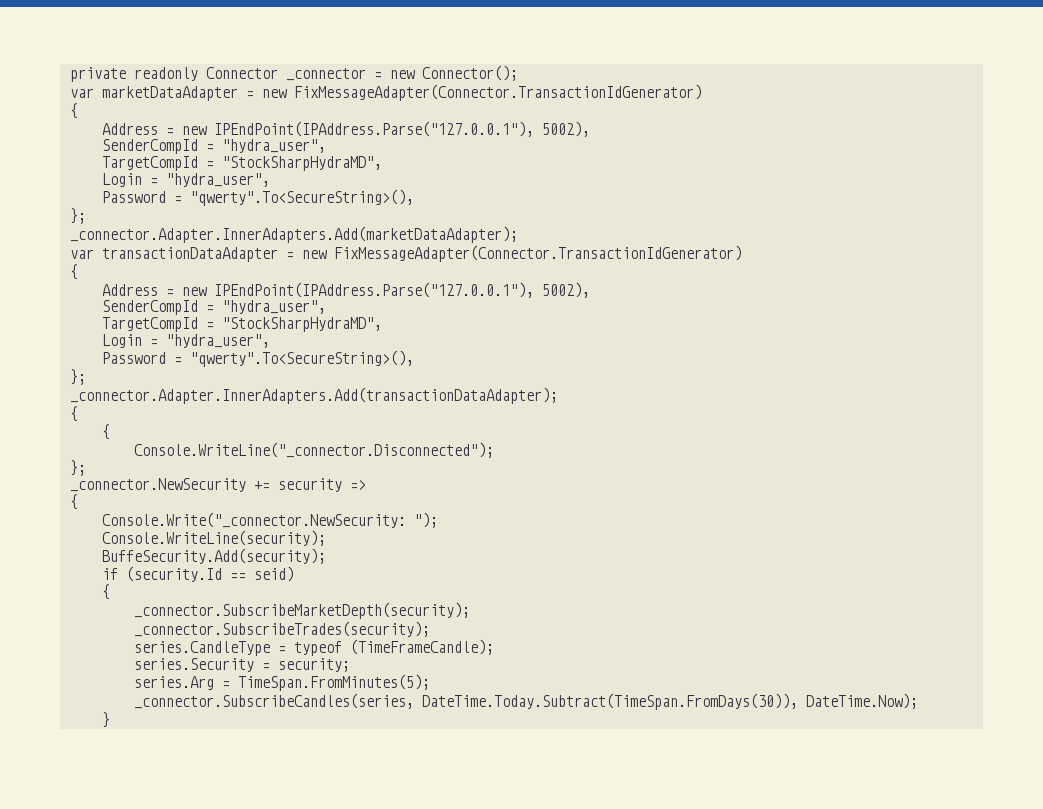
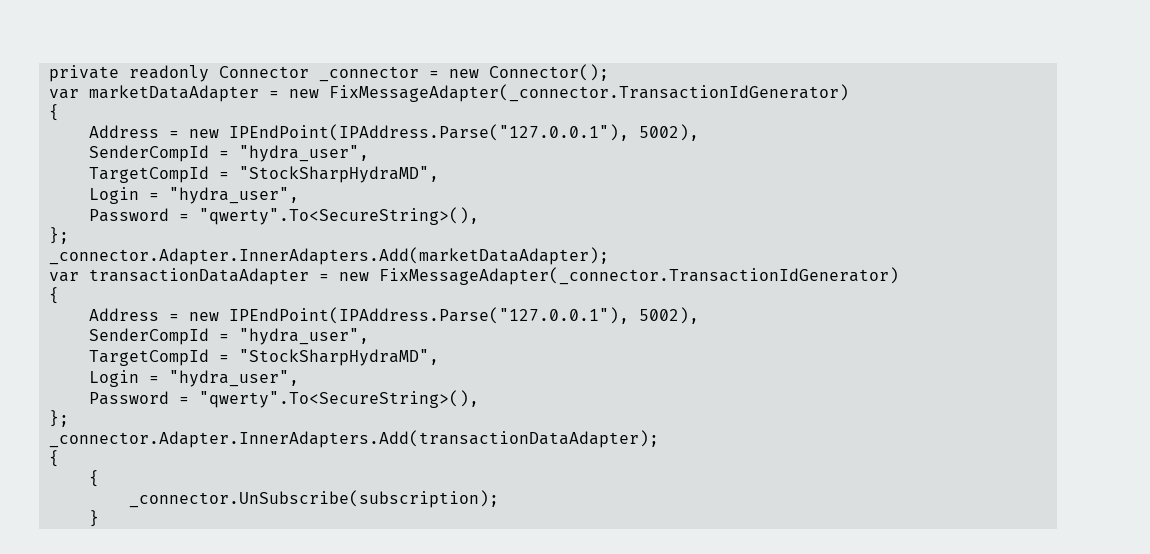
[293,84,702,101] FixMessageAdapter(Connector.TransactionIdGenerator) -> [329,84,850,102] FixMessageAdapter(_connector.TransactionIdGenerator)
[333,245,742,262] FixMessageAdapter(Connector.TransactionIdGenerator) -> [379,267,900,285] FixMessageAdapter(_connector.TransactionIdGenerator)
[133,442,494,458] [69,460,86,476] [69,478,366,492] [69,494,78,510] [101,512,438,528] [101,530,326,546] [101,548,326,564] [101,566,294,582] [101,584,110,600] [133,602,470,619] [133,621,430,637] [133,639,494,656] [133,658,350,672] [133,674,430,691] [133,693,918,710] Console.WriteLine("_connector.Disconnected"); // }; // _connector.NewSecurity += security => // { // Console.Write("_connector.NewSecurity: "); // Console.WriteLine(security); // BuffeSecurity.Add(security); // if (security.Id == seid) // { // _connector.SubscribeMarketDepth(security); // _connector.SubscribeTrades(security); // series.CandleType = typeof (TimeFrameCandle); // series.Security = security; // series.Arg = TimeSpan.FromMinutes(5); // _connector.SubscribeCandles(series, DateTime.Today.Subtract(TimeSpan.FromDays(30)), DateTime.Now); -> [129,490,500,508] _connector.UnSubscribe(subscription);

